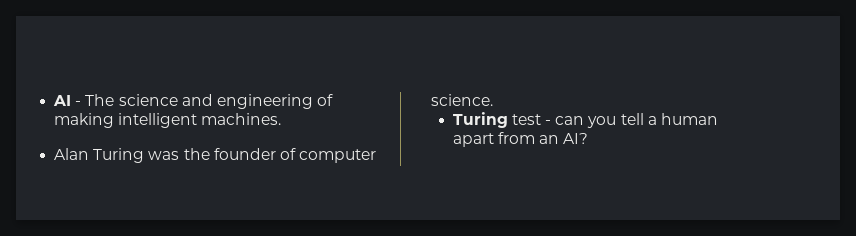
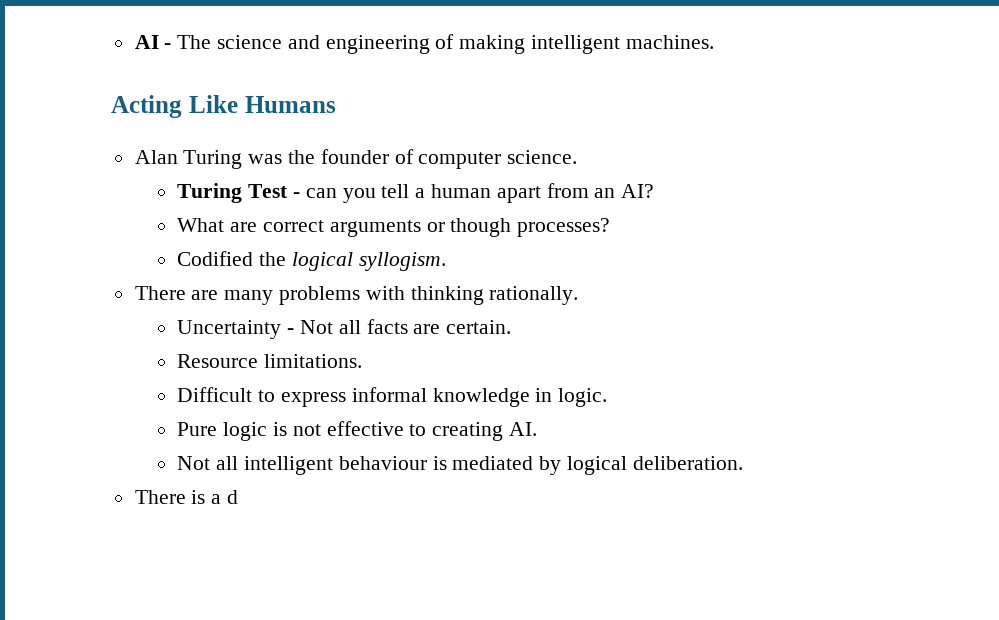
(282, 119) none -> [111,95,336,118] // Acting Like Humans
[511,114,541,125] test -> [248,184,289,198] Test
(589, 138) none -> [177,218,611,237] [177,251,446,271] [134,286,579,305] [177,319,512,339] [177,354,363,368] [177,387,608,407] [177,421,538,441] [177,456,743,475] [134,490,239,504] // What are correct arguments or though processes? // Codified the logical syllogism. // There are many problems with thinking rationally. // Uncertainty - Not all facts are certain. // Resource limitations. // Difficult to express informal knowledge in logic. // Pure logic is not effective to creating AI. // Not all intelligent behaviour is mediated by logical deliberation. // There is a d

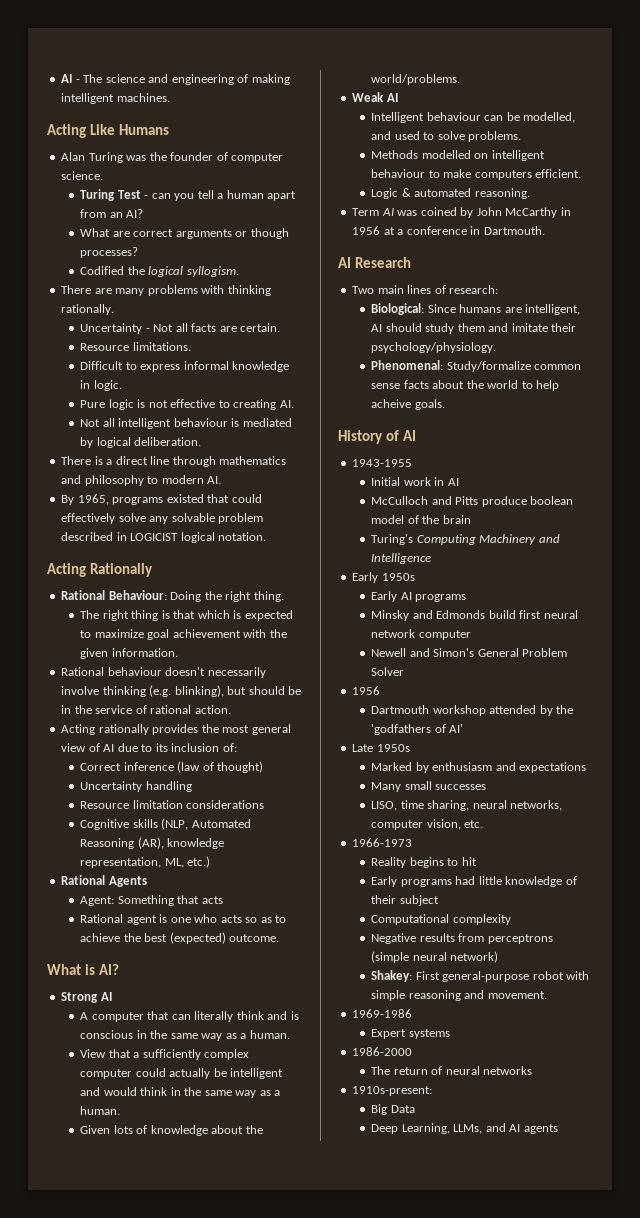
[227,490,239,504] d -> [115,456,287,467] [61,475,222,486] [61,494,262,505] [61,513,264,524] [61,532,267,543] [47,563,153,577] [61,590,284,602] [80,610,293,621] [80,629,287,640] [80,648,178,659] [61,667,266,678] [61,685,302,697] [61,705,231,714] [61,724,291,735] [61,743,237,752] [80,761,264,773] [80,781,192,792] [80,800,265,809] [80,818,251,830] [80,837,225,849] [80,856,211,868] [61,875,147,887] [80,895,223,906] [80,914,287,925] [80,932,280,944] [47,964,119,975] [61,992,112,1003] [80,1011,299,1022] [80,1030,290,1041] [80,1049,250,1060] [80,1068,284,1079] [80,1087,281,1098] [80,1106,121,1115] [80,1125,263,1136] [371,74,461,85] [352,92,398,102] [371,112,576,123] [371,131,522,142] [371,150,545,161] [371,169,582,180] [371,188,530,199] [352,207,571,218] [352,226,545,235] [338,257,411,268] [352,285,499,294] [371,303,581,315] [371,323,577,334] [371,342,497,353] [371,360,582,372] [371,380,560,391] [371,399,445,410] [338,430,416,444] [352,459,413,467] [371,477,459,486] [371,496,574,507] [371,515,471,524] [371,534,560,545] [371,553,432,564] [352,572,415,583] [371,591,467,602] [371,610,578,621] [371,629,471,640] [371,648,568,657] [371,667,405,676] [352,686,381,695] [371,705,574,716] [371,724,464,735] [352,744,410,752] [371,762,587,773] [371,781,487,792] [371,800,563,811] [371,819,484,830] [352,838,413,847] [371,857,477,868] [371,876,577,887] [371,895,439,906] [371,914,511,925] [371,933,553,944] [371,951,499,963] [371,970,590,982] [371,990,547,1001] [352,1009,413,1018] [371,1029,450,1039] [352,1047,413,1056] [371,1066,533,1075] [352,1086,433,1096] [371,1104,415,1115] [371,1123,558,1134] direct line through mathematics and philosophy to modern AI. // By 1965, programs existed that could effectively solve any solvable problem described in LOGICIST logical notation. // Acting Rationally // Rational Behaviour: Doing the right thing. // The right thing is that which is expected to maximize goal achievement with the given information. // Rational behaviour doesn't necessarily involve thinking (e.g. blinking), but should be in the service of rational action. // Acting rationally provides the most general view of AI due to its inclusion of: // Correct inference (law of thought) // Uncertainty handling // Resource limitation considerations // Cognitive skills (NLP, Automated Reasoning (AR), knowledge representation, ML, etc.) // Rational Agents // Agent: Something that acts // Rational agent is one who acts so as to achieve the best (expected) outcome. // What is AI? // Strong AI // A computer that can literally think and is conscious in the same way as a human. // View that a sufficiently complex computer could actually be intelligent and would think in the same way as a human. // Given lots of knowledge about the world/problems. // Weak AI // Intelligent behaviour can be modelled, and used to solve problems. // Methods modelled on intelligent behaviour to make computers efficient. // Logic & automated reasoning. // Term AI was coined by John McCarthy in 1956 at a conference in Dartmouth. // AI Research // Two main lines of research: // Biological: Since humans are intelligent, AI should study them and imitate their psychology/physiology. // Phenomenal: Study/formalize common sense facts about the world to help acheive goals. // History of AI // 1943-1955 // Initial work in AI // McCulloch and Pitts produce boolean model of the brain // Turing's Computing Machinery and Intelligence // Early 1950s // Early AI programs // Minsky and Edmonds build first neural network computer // Newell and Simon's General Problem Solver // 1956 // Dartmouth workshop attended by the 'godfathers of AI' // Late 1950s // Marked by enthusiasm and expectations // Many small successes // LISO, time sharing, neural networks, computer vision, etc. // 1966-1973 // Reality begins to hit // Early programs had little knowledge of their subject // Computational complexity // Negative results from perceptrons (simple neural network) // Shakey: First general-purpose robot with simple reasoning and movement. // 1969-1986 // Expert systems // 1986-2000 // The return of neural networks // 1910s-present: // Big Data // Deep Learning, LLMs, and AI agents

